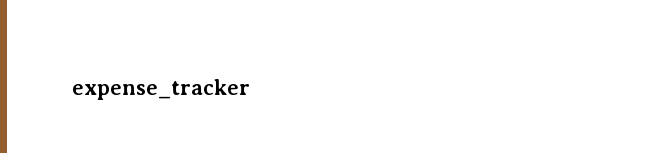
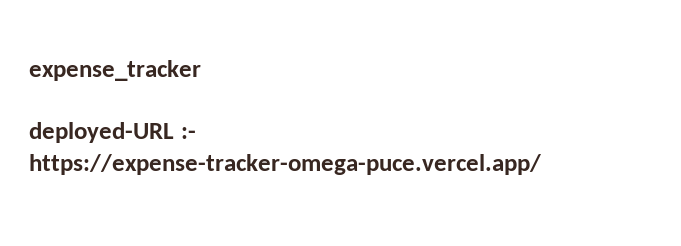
(250, 89) none -> [29,122,196,143] [29,154,541,175] // deployed-URL :- https://expense-tracker-omega-puce.vercel.app/

